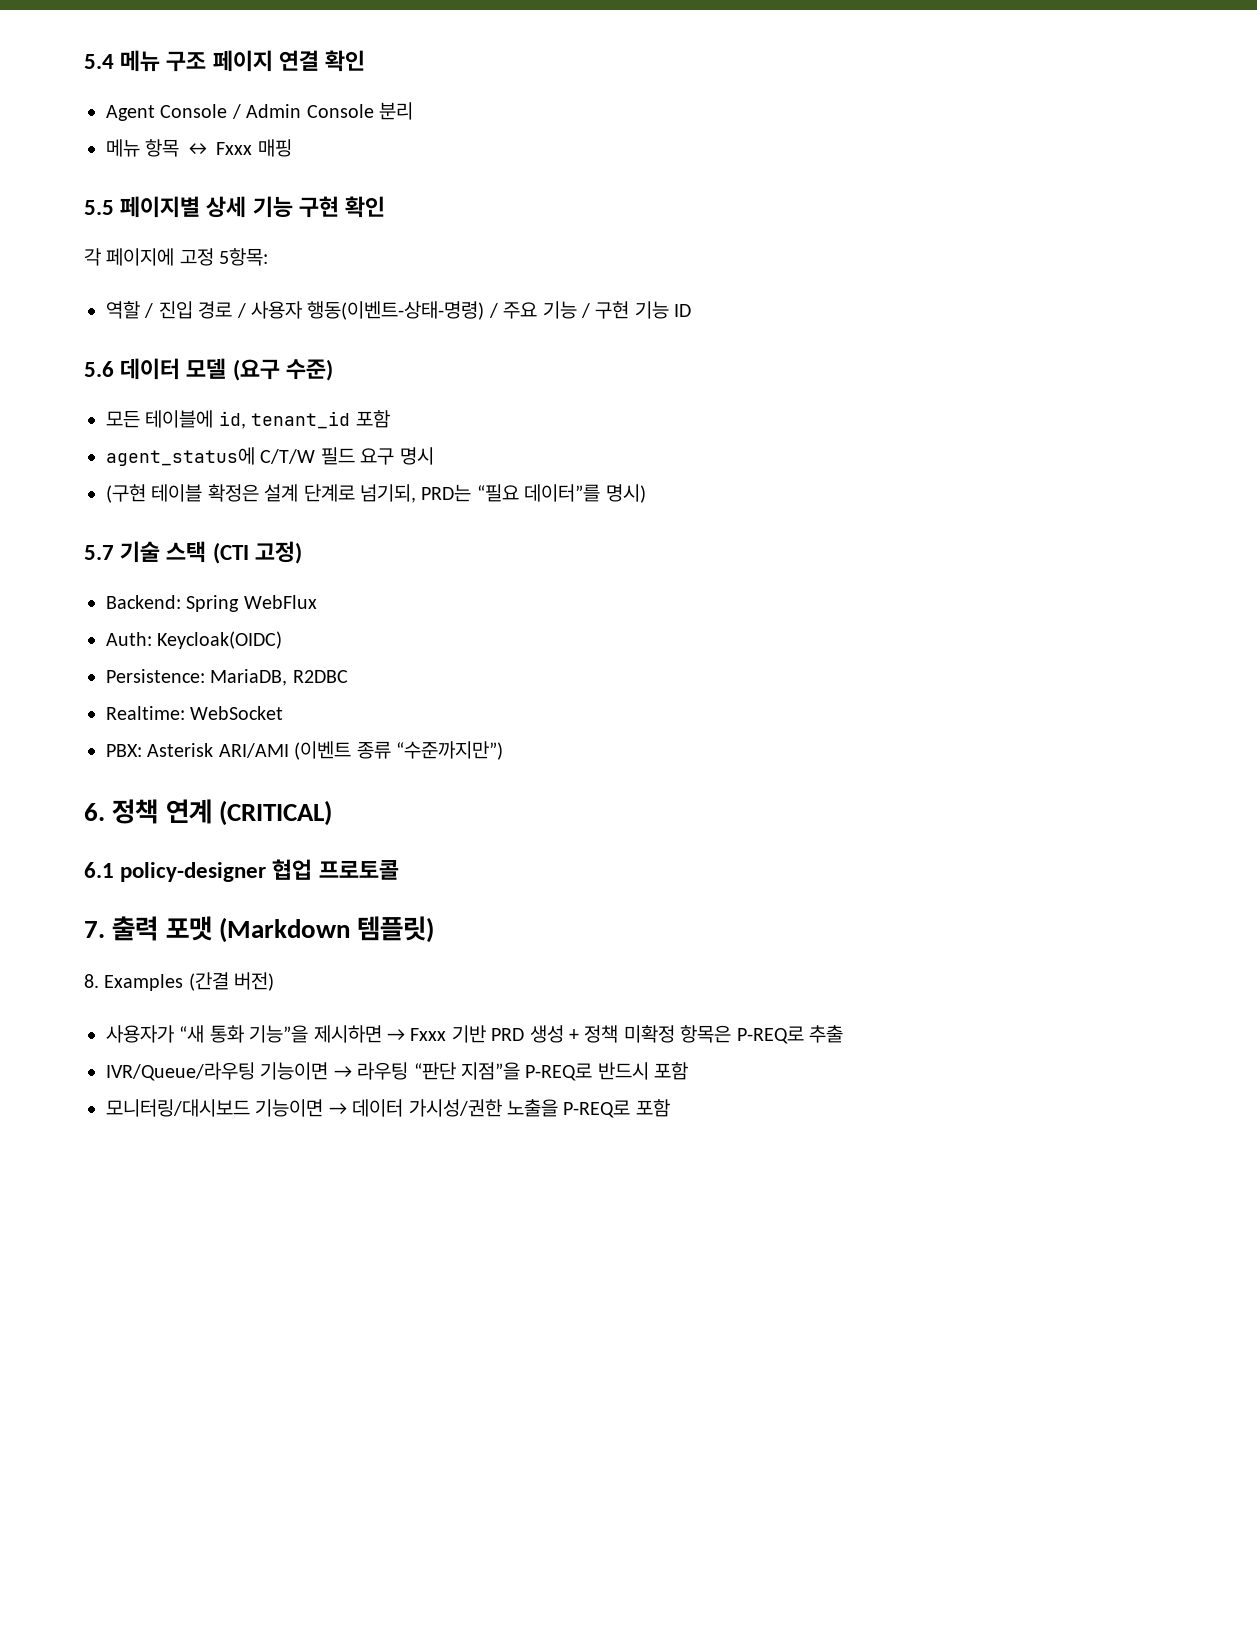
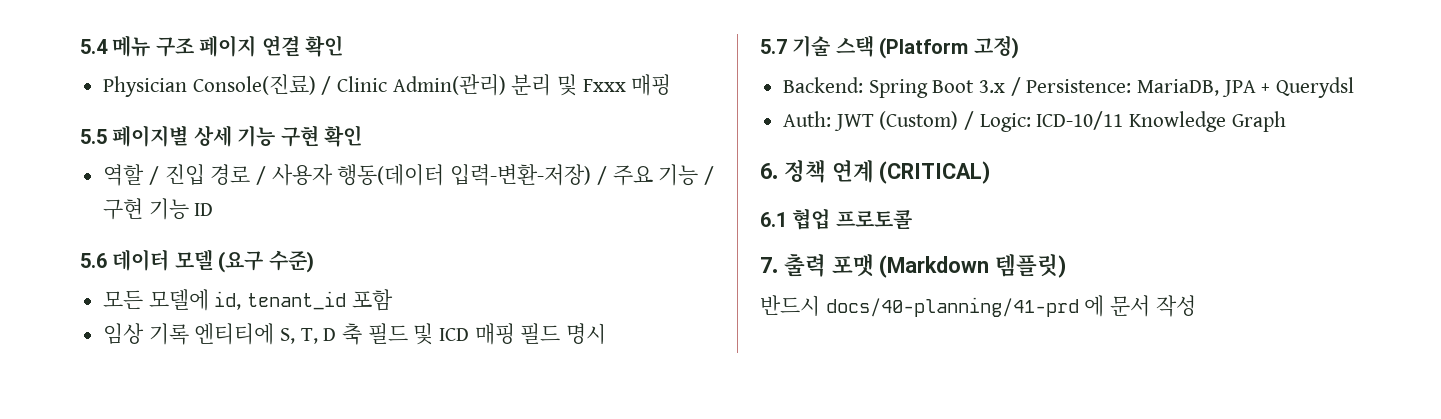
[106,102,413,121] [106,139,211,157] Agent Console / Admin Console 분리 // 메뉴 항목 ↔ -> [103,74,578,97] Physician Console(진료) / Clinic Admin(관리) 분리 및
[84,248,269,266] // 각 페이지에 고정 5항목: -> (362, 136) none
[307,301,485,320] 행동(이벤트-상태-명령) -> [337,164,592,186] 행동(데이터 입력-변환-저장)
[145,410,214,428] 테이블에 -> [148,289,209,311] 모델에
[106,447,434,466] [106,484,646,503] agent_status에 C/T/W 필드 요구 명시 // (구현 테이블 확정은 설계 단계로 넘기되, PRD는 “필요 데이터”를 명시) -> [103,323,607,345] 임상 기록 엔티티에 S, T, D 축 필드 및 ICD 매핑 필드 명시
[212,542,249,564] (CTI -> [879,37,969,59] (Platform
[243,595,317,609] [106,631,283,649] [106,669,348,686] [106,706,284,720] [106,741,503,760] WebFlux // Auth: Keycloak(OIDC) // Persistence: MariaDB, R2DBC // Realtime: WebSocket // PBX: Asterisk ARI/AMI (이벤트 종류 “수준까지만”) -> [932,77,1355,98] [783,111,1286,132] Boot 3.x / Persistence: MariaDB, JPA + Querydsl // Auth: JWT (Custom) / Logic: ICD-10/11 Knowledge Graph
[120,862,267,882] policy-designer -> (787, 219) none
[84,972,275,991] [106,1025,843,1044] [106,1062,689,1081] [106,1099,670,1118] 8. Examples (간결 버전) // 사용자가 “새 통화 기능”을 제시하면 → Fxxx 기반 PRD 생성 + 정책 미확정 항목은 P-REQ로 추출 // IVR/Queue/라우팅 기능이면 → 라우팅 “판단 지점”을 P-REQ로 반드시 포함 // 모니터링/대시보드 기능이면 → 데이터 가시성/권한 노출을 P-REQ로 포함 -> [760,295,1196,317] 반드시 docs/40-planning/41-prd 에 문서 작성

